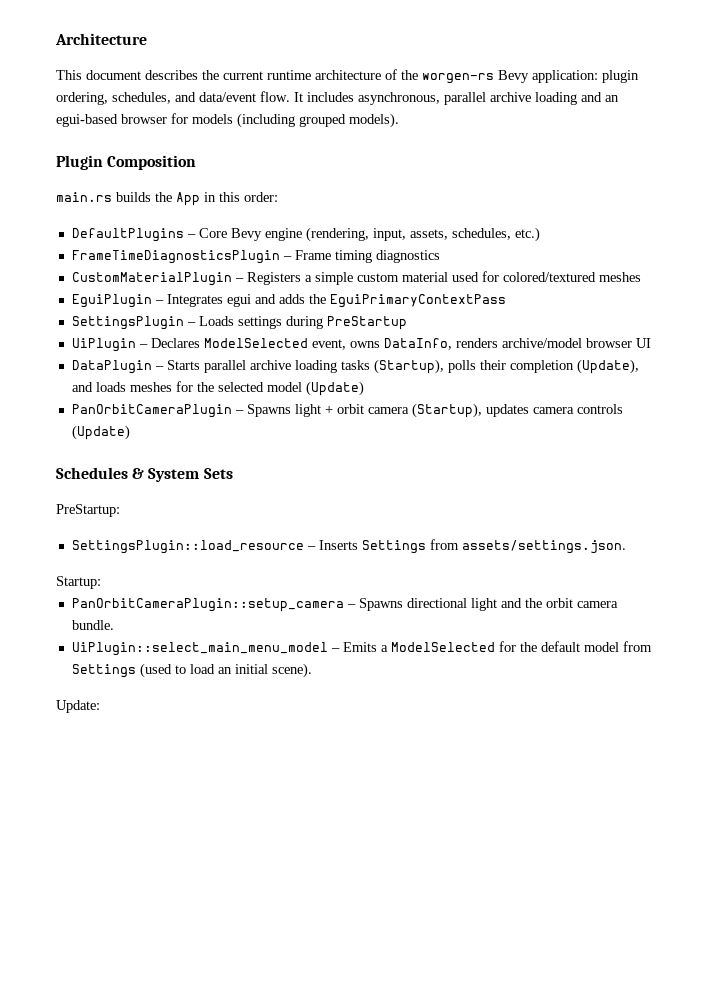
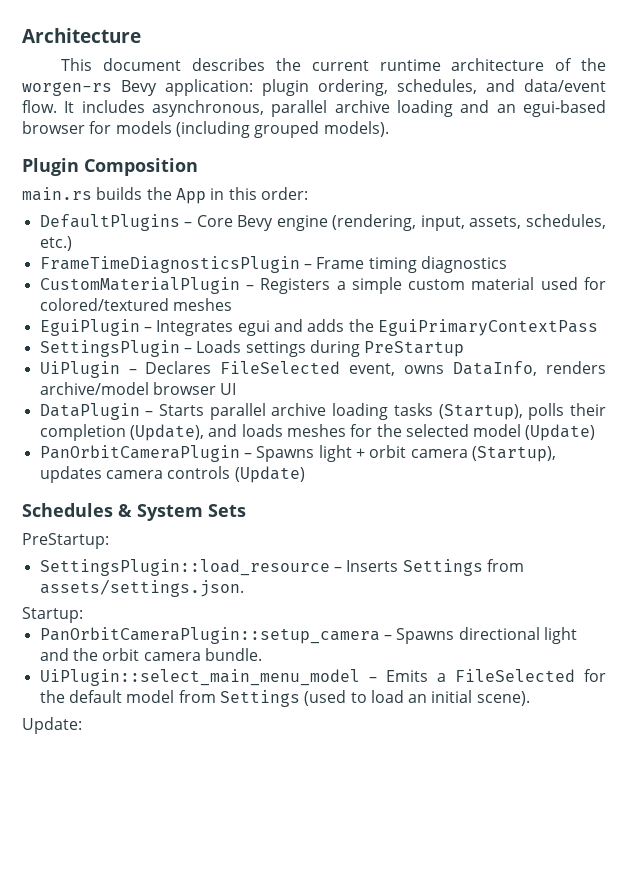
[203,338,308,348] ModelSelected -> [220,361,341,374] FileSelected
[390,642,495,652] ModelSelected -> [454,669,575,682] FileSelected

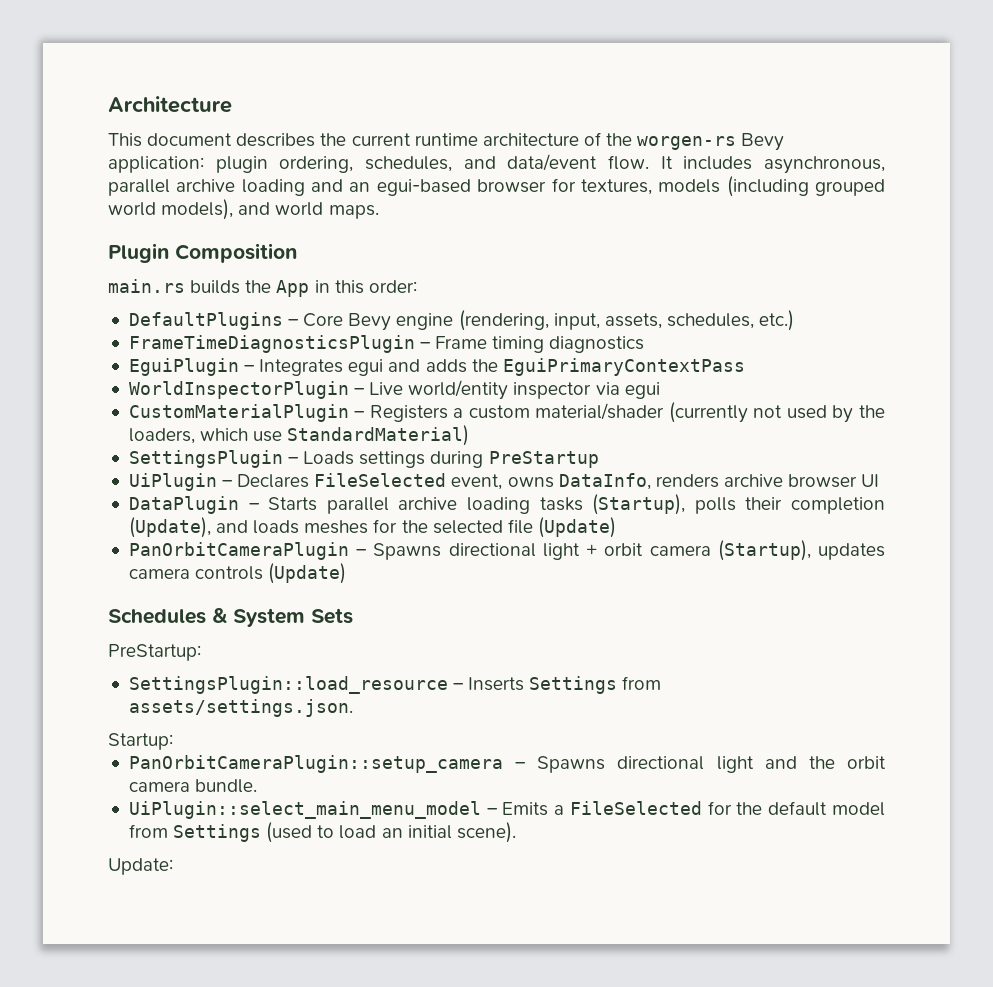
(112, 127) none -> [580,179,652,195] textures,
[323,121,389,137] models). -> [108,199,379,220] world models), and world maps.
[39,277,606,294] [39,298,232,311] // CustomMaterialPlugin – Registers a simple custom material used for colored/textured meshes -> (645, 344) none
(598, 327) none -> [128,380,660,400] [128,402,885,423] [128,425,470,446] // WorldInspectorPlugin – Live world/entity inspector via egui // CustomMaterialPlugin – Registers a custom material/shader (currently not used by the loaders, which use StandardMaterial)
[39,382,149,395] archive/model -> [723,474,783,487] archive
[473,424,522,437] model -> [507,519,533,534] file
(315, 454) none -> [448,543,536,557] directional

